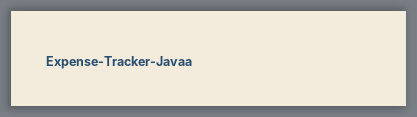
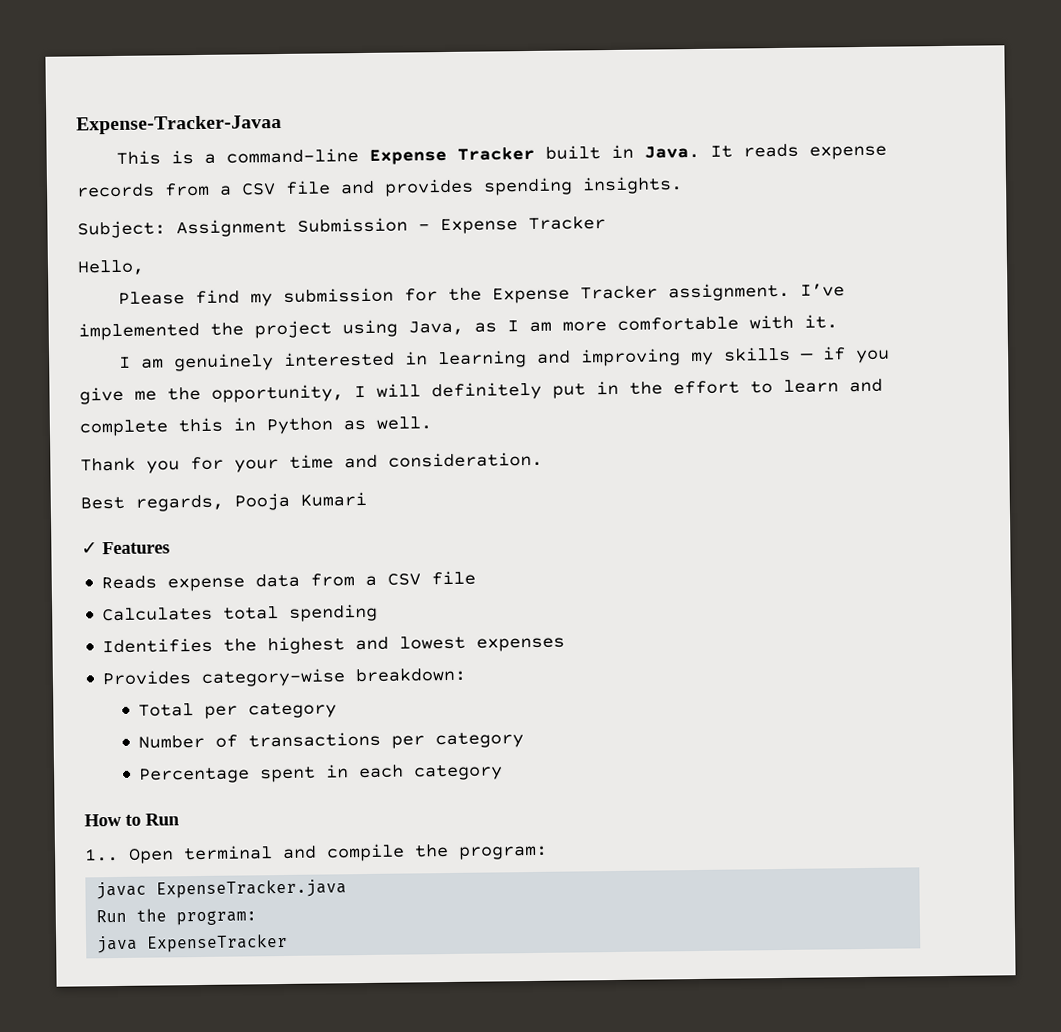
(192, 62) none -> [115,143,887,165] [76,176,683,198] [77,216,606,239] [77,259,145,276] [117,282,845,307] [78,314,838,341] [118,346,890,372] [79,378,883,405] [79,416,432,437] [80,451,543,474] [80,491,367,512] [81,541,170,555] [101,570,477,592] [102,603,379,622] [102,635,566,655] [102,667,467,687] [138,702,338,719] [138,731,525,749] [139,764,504,784] [84,813,180,827] [84,843,548,864] [96,879,348,900] [96,908,258,926] [97,933,289,954] // This is a command-line Expense Tracker built in Java. It reads expense records from a CSV file and provides spending insights. // Subject: Assignment Submission – Expense Tracker // Hello, // Please find my submission for the Expense Tracker assignment. I’ve implemented the project using Java, as I am more comfortable with it. // I am genuinely interested in learning and improving my skills — if you give me the opportunity, I will definitely put in the effort to learn and complete this in Python as well. // Thank you for your time and consideration. // Best regards, Pooja Kumari // ✓ Features // Reads expense data from a CSV file // Calculates total spending // Identifies the highest and lowest expenses // Provides category-wise breakdown: // Total per category // Number of transactions per category // Percentage spent in each category // How to Run // 1.. Open terminal and compile the program: // javac ExpenseTracker.java // Run the program: // java ExpenseTracker

